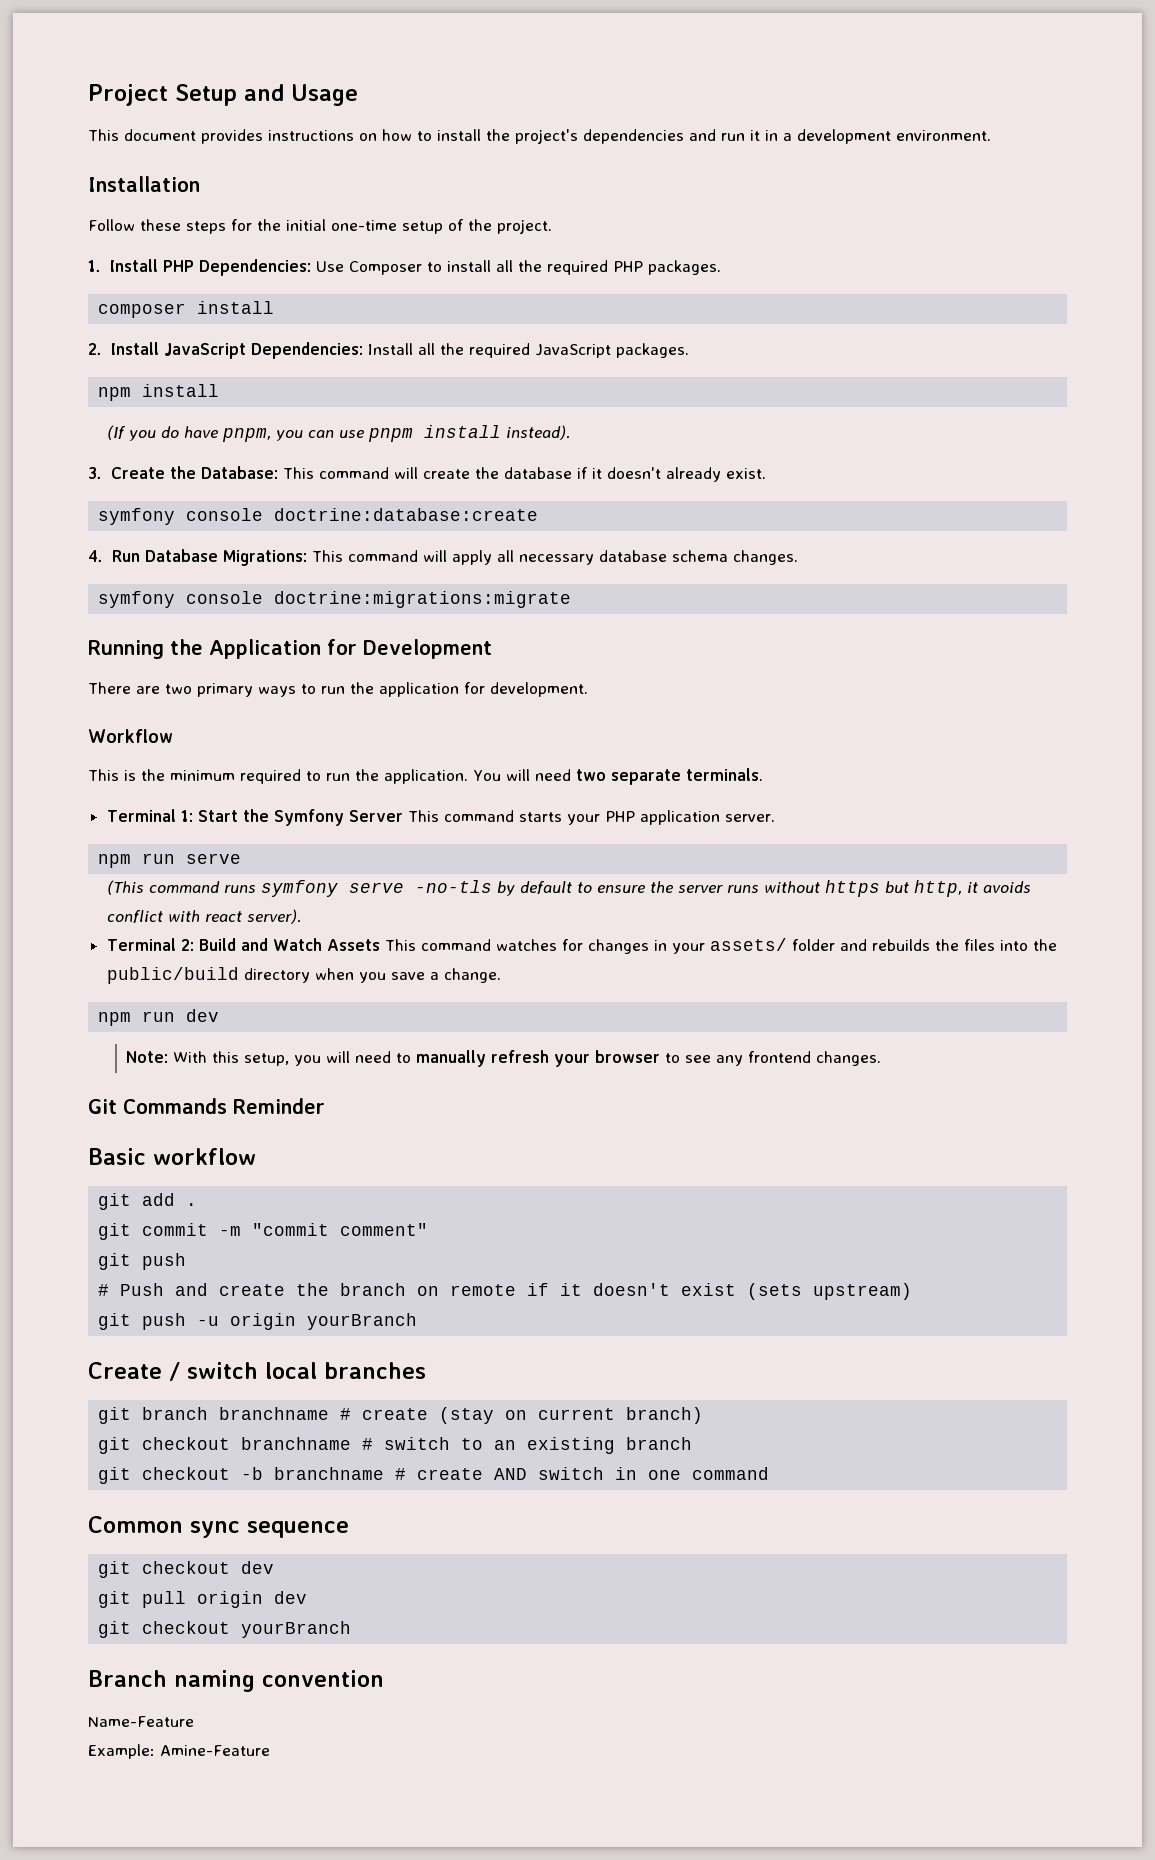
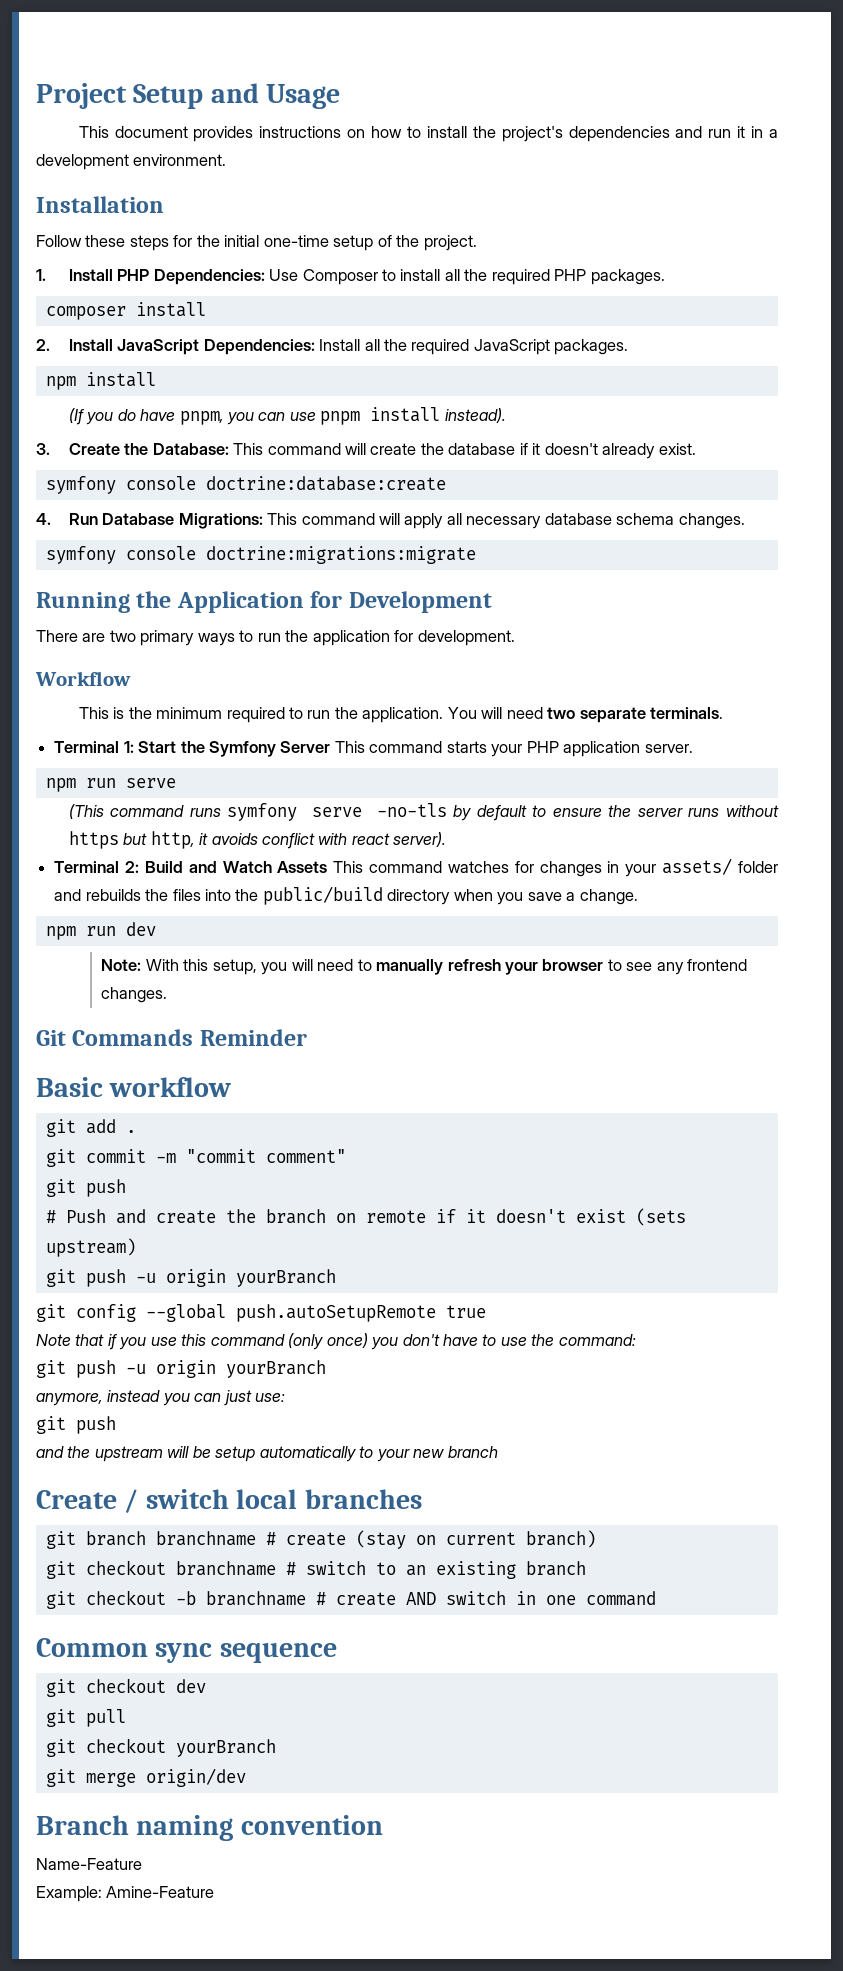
(418, 1321) none -> [36,1304,486,1322] [36,1333,636,1350] [36,1360,326,1378] [36,1390,286,1406] [36,1416,116,1434] [36,1446,498,1462] // git config --global push.autoSetupRemote true // Note that if you use this command (only once) you don't have to use the command: // git push -u origin yourBranch // anymore, instead you can just use: // git push // and the upstream will be setup automatically to your new branch
[197,1591,308,1608] origin dev -> (126, 1718) none
(352, 1629) none -> [45,1768,246,1787] // git merge origin/dev

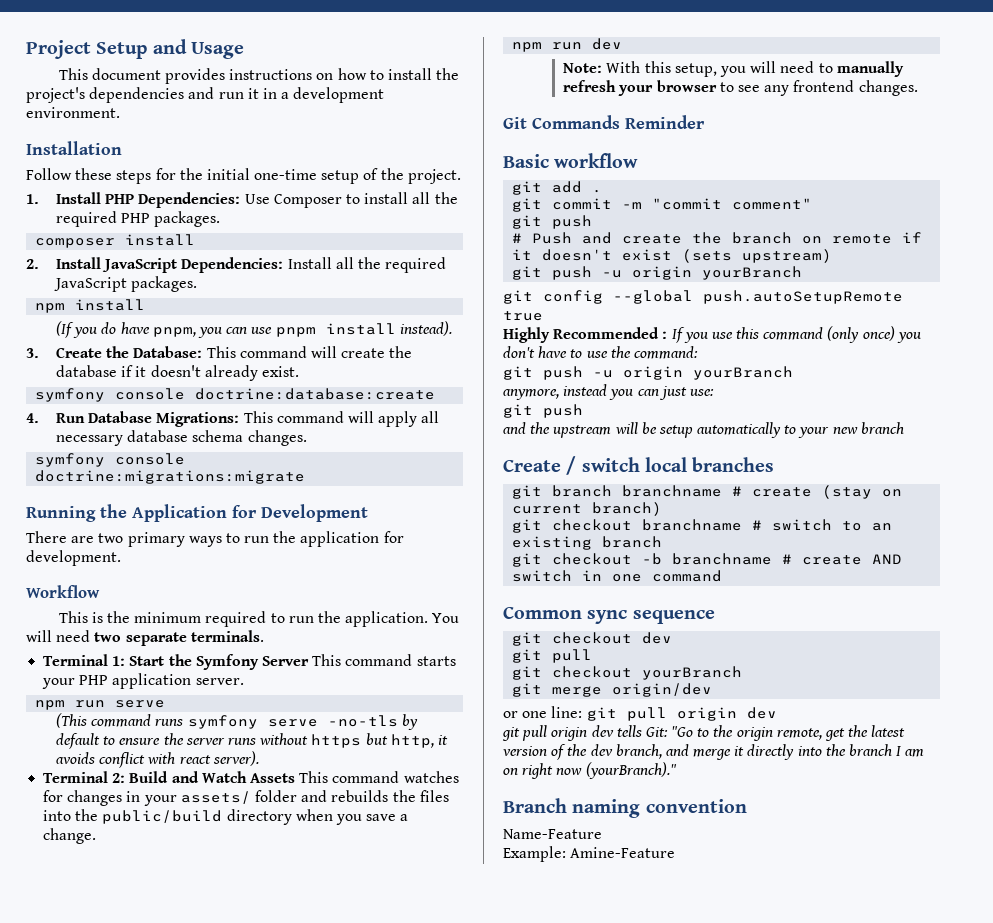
[36,1334,117,1350] Note that if -> [503,327,685,343] Highly Recommended : If
(246, 1777) none -> [503,706,777,721] [502,725,906,741] [503,744,925,760] [503,762,677,779] // or one line: git pull origin dev // git pull origin dev tells Git: "Go to the origin remote, get the latest version of the dev branch, and merge it directly into the branch I am on right now (yourBranch)."

